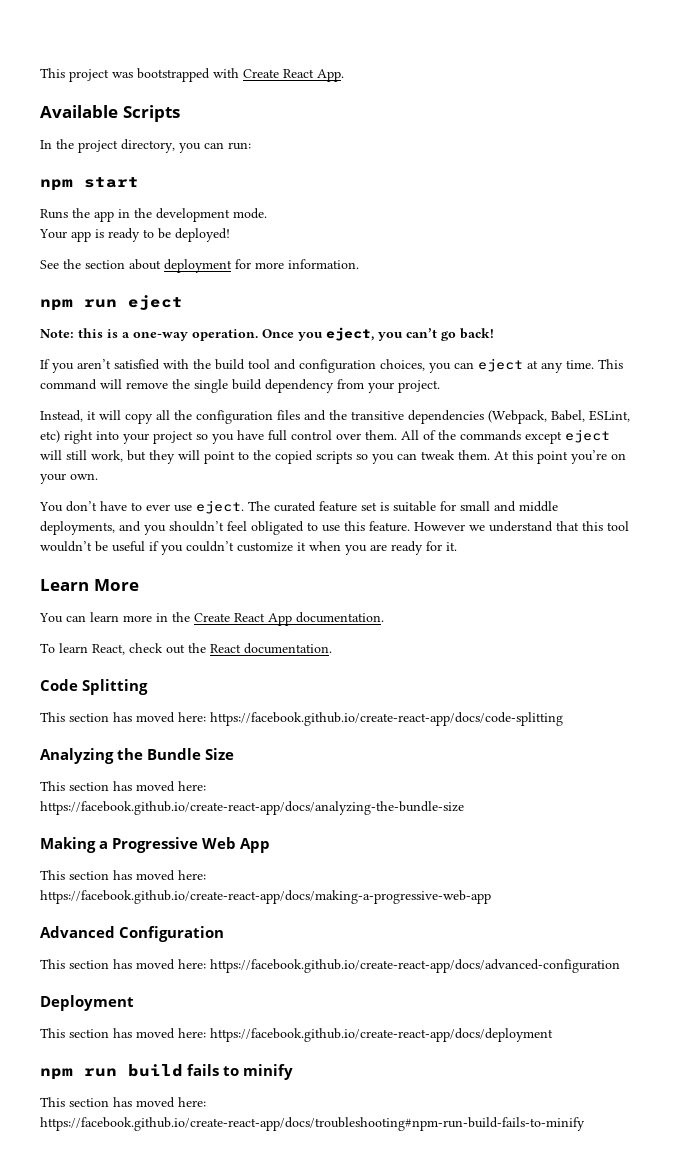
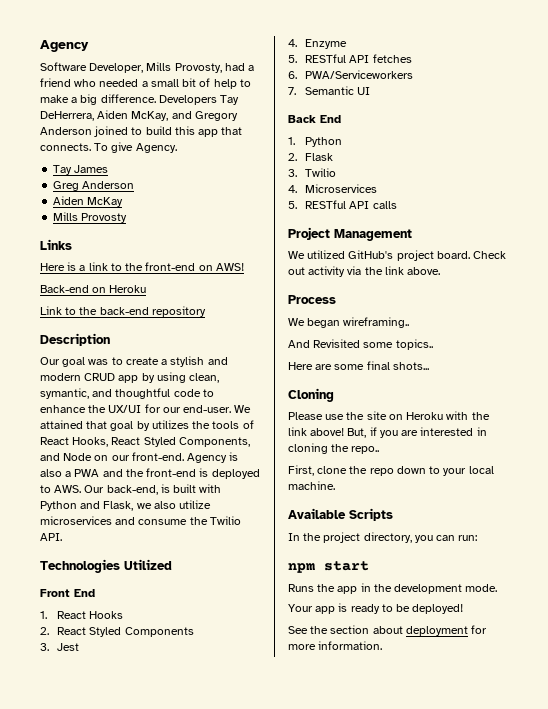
[40,68,344,82] This project was bootstrapped with Create React App. -> [40,40,89,52] [40,62,255,73] [40,78,251,89] [40,94,240,105] [40,110,238,121] [40,126,243,137] [40,142,177,153] [53,165,109,175] [53,181,135,191] [53,196,124,207] [53,212,128,223] [40,239,72,250] [40,262,244,271] [40,285,147,293] [40,306,206,317] [40,333,110,346] [40,356,228,367] [40,372,220,383] [40,388,214,399] [40,404,252,413] [40,420,254,431] [40,437,250,447] [40,452,239,463] [40,468,260,479] [40,484,222,495] [40,500,212,511] [40,516,241,525] [40,533,62,541] [40,559,172,573] [40,589,95,597] [40,611,124,619] [40,627,194,637] [40,643,80,651] [288,39,348,49] [288,54,412,63] [288,70,414,79] [288,86,371,95] [288,115,341,123] [288,137,343,147] [288,153,334,161] [288,168,337,177] [288,184,378,193] [288,200,397,209] [288,227,412,241] [288,250,507,261] [288,266,441,277] [288,295,336,304] [288,317,410,328] [288,339,433,350] [288,361,429,370] [288,388,334,402] [288,411,490,420] [288,427,487,438] [288,443,380,454] [288,465,494,476] [288,481,335,490] Agency // Software Developer, Mills Provosty, had a friend who needed a small bit of help to make a big difference. Developers Tay DeHerrera, Aiden McKay, and Gregory Anderson joined to build this app that connects. To give Agency. // Tay James // Greg Anderson // Aiden McKay // Mills Provosty // Links // Here is a link to the front-end on AWS! // Back-end on Heroku // Link to the back-end repository // Description // Our goal was to create a stylish and modern CRUD app by using clean, symantic, and thoughtful code to enhance the UX/UI for our end-user. We attained that goal by utilizes the tools of React Hooks, React Styled Components, and Node on our front-end. Agency is also a PWA and the front-end is deployed to AWS. Our back-end, is built with Python and Flask, we also utilize microservices and consume the Twilio API. // Technologies Utilized // Front End // 1. React Hooks // 2. React Styled Components // 3. Jest // 4. Enzyme // 5. RESTful API fetches // 6. PWA/Serviceworkers // 7. Semantic UI // Back End // 1. Python // 2. Flask // 3. Twilio // 4. Microservices // 5. RESTful API calls // Project Management // We utilized GitHub's project board. Check out activity via the link above. // Process // We began wireframing.. // And Revisited some topics.. // Here are some final shots... // Cloning // Please use the site on Heroku with the link above! But, if you are interested in cloning the repo.. // First, clone the repo down to your local machine.
[40,295,183,311] [40,327,494,341] [40,358,623,373] [40,379,440,393] [40,410,630,424] [40,429,610,444] [40,450,626,464] [40,473,98,484] [39,500,558,514] [40,521,629,535] [40,541,457,555] [40,579,139,591] [39,612,384,626] [40,643,332,655] [40,679,149,695] [40,712,563,726] [40,748,235,764] [40,781,206,792] [40,801,464,815] [40,837,271,853] [40,870,206,881] [40,890,491,904] [40,926,225,942] [40,959,620,973] [40,995,134,1011] [40,1028,553,1042] [40,1064,294,1080] [40,1097,206,1108] [40,1117,585,1131] // npm run eject // Note: this is a one-way operation. Once you eject, you can’t go back! // If you aren’t satisfied with the build tool and configuration choices, you can eject at any time. This command will remove the single build dependency from your project. // Instead, it will copy all the configuration files and the transitive dependencies (Webpack, Babel, ESLint, etc) right into your project so you have full control over them. All of the commands except eject will still work, but they will point to the copied scripts so you can tweak them. At this point you’re on your own. // You don’t have to ever use eject. The curated feature set is suitable for small and middle deployments, and you shouldn’t feel obligated to use this feature. However we understand that this tool wouldn’t be useful if you couldn’t customize it when you are ready for it. // Learn More // You can learn more in the Create React App documentation. // To learn React, check out the React documentation. // Code Splitting // This section has moved here: https://facebook.github.io/create-react-app/docs/code-splitting // Analyzing the Bundle Size // This section has moved here: https://facebook.github.io/create-react-app/docs/analyzing-the-bundle-size // Making a Progressive Web App // This section has moved here: https://facebook.github.io/create-react-app/docs/making-a-progressive-web-app // Advanced Configuration // This section has moved here: https://facebook.github.io/create-react-app/docs/advanced-configuration // Deployment // This section has moved here: https://facebook.github.io/create-react-app/docs/deployment // npm run build fails to minify // This section has moved here: https://facebook.github.io/create-react-app/docs/troubleshooting#npm-run-build-fails-to-minify -> (383, 645) none

